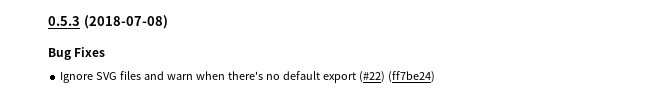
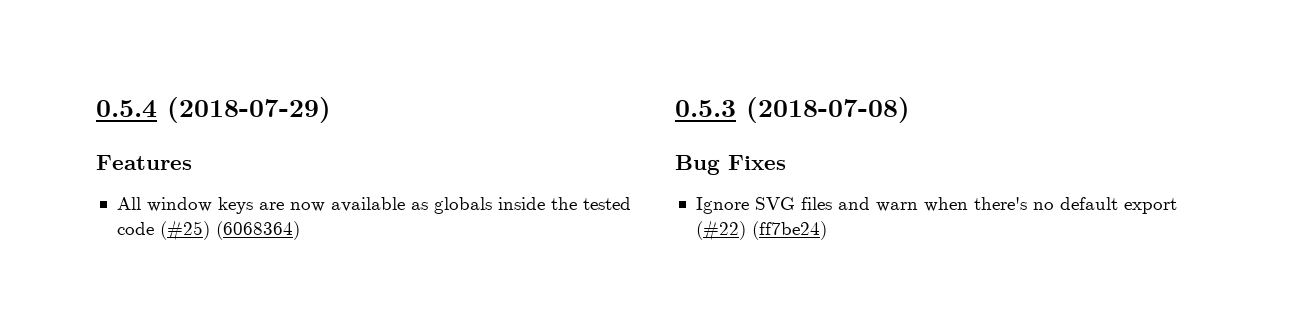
(48, 21) none -> [96,97,331,123] [96,155,192,170] [116,197,631,214] [116,220,300,241] 0.5.4 (2018-07-29) // Features // All window keys are now available as globals inside the tested code (#25) (6068364) //

